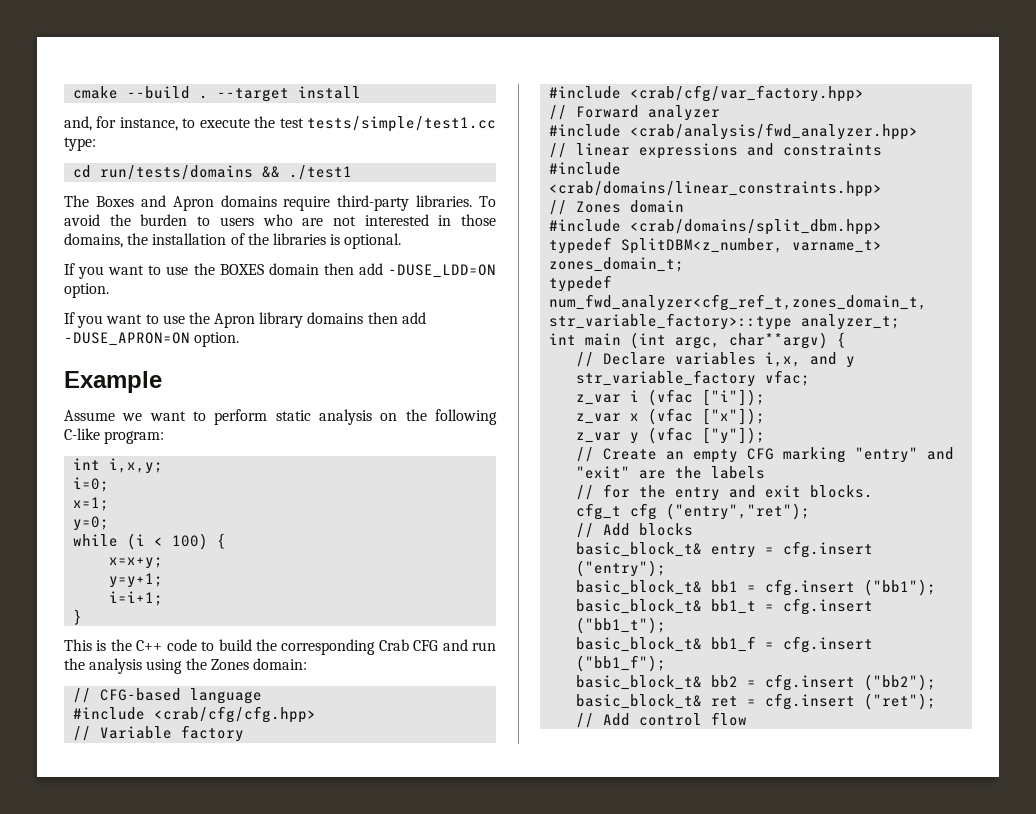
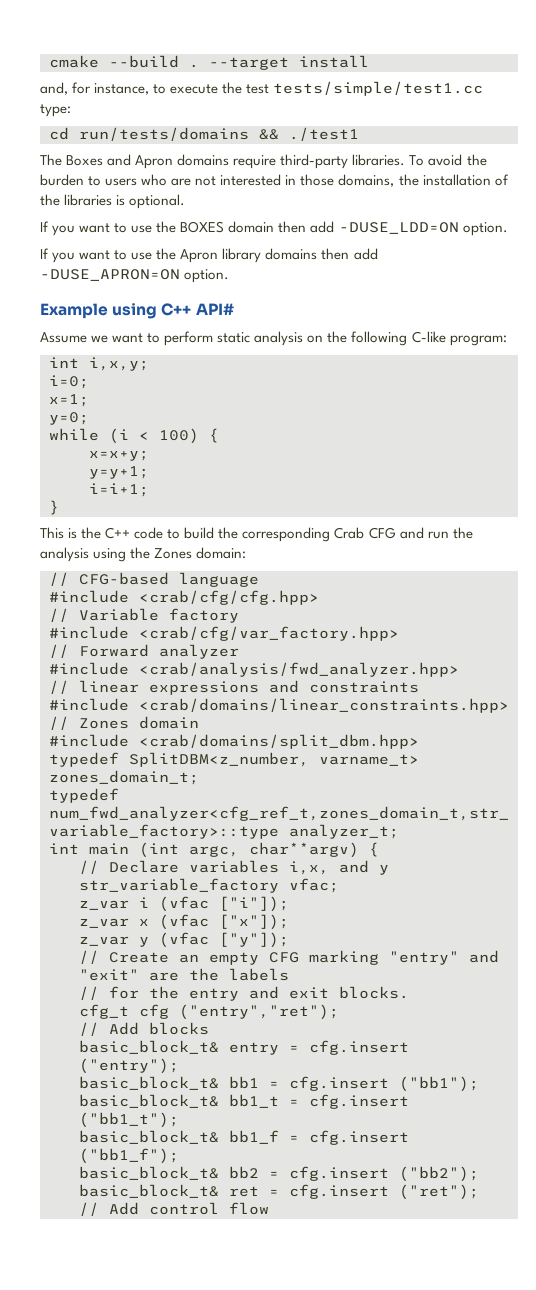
(162, 382) none -> [112,303,234,319] using C++ API#

